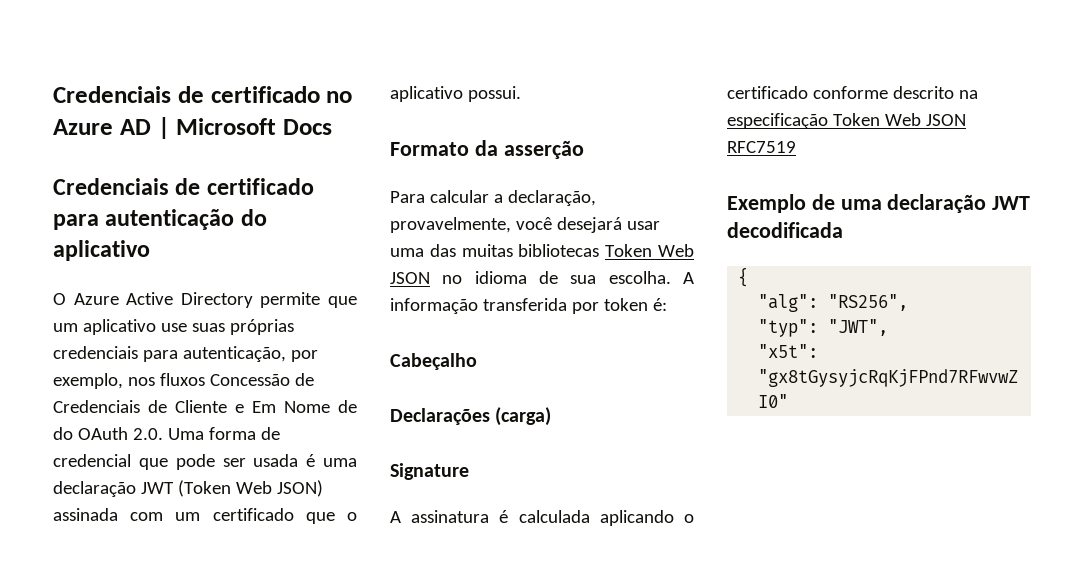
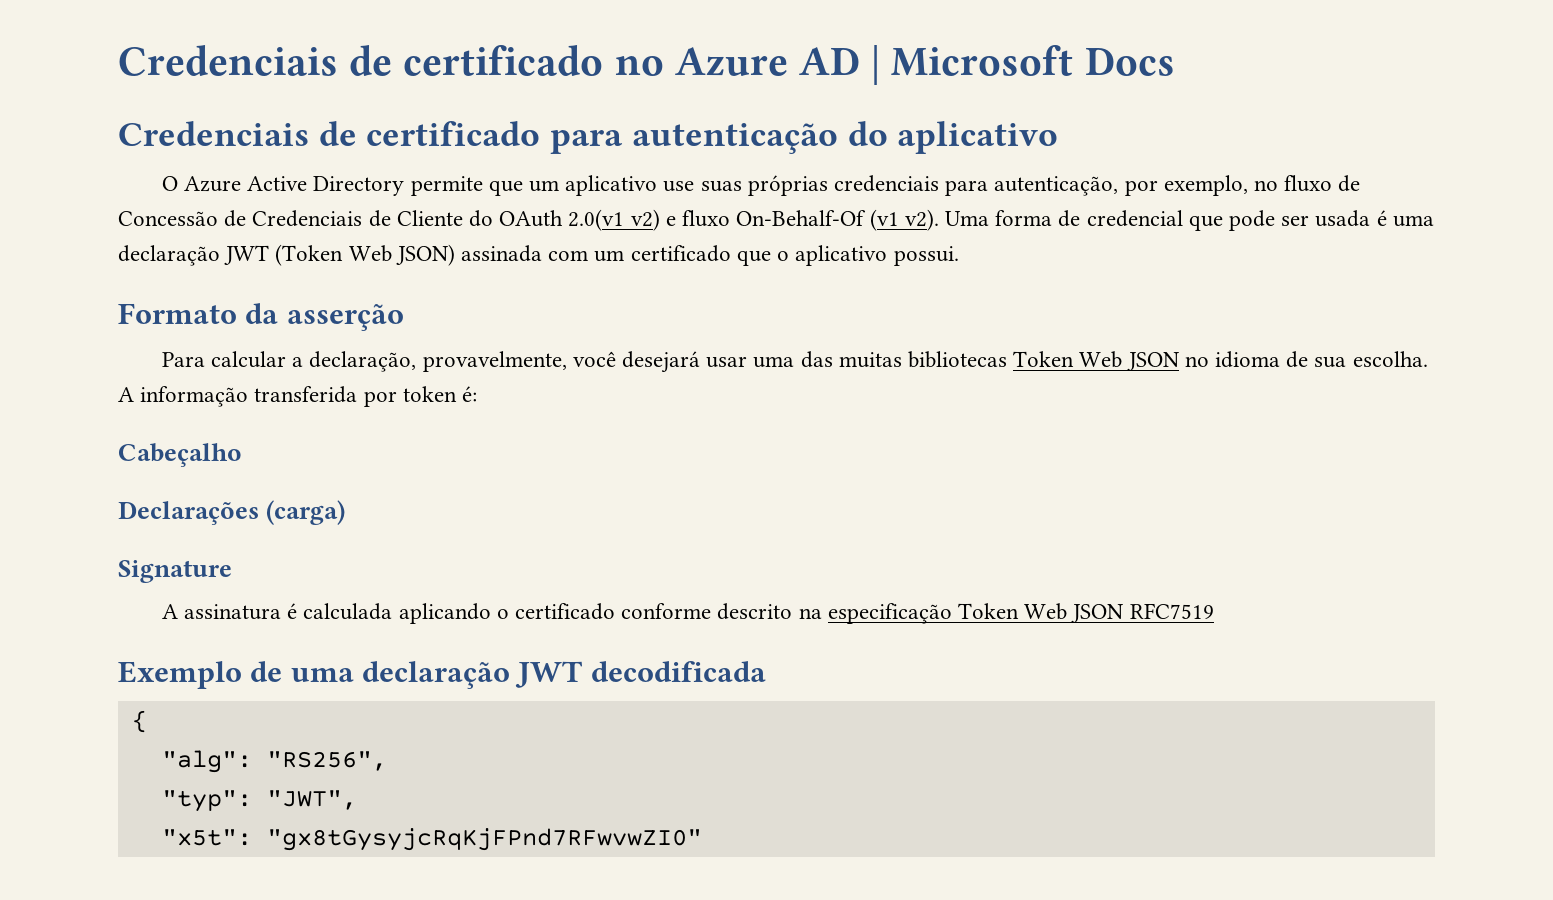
[127,373,205,386] nos fluxos -> [1254,175,1361,192] no fluxo de
[235,400,357,413] [53,427,163,440] e Em Nome de do OAuth 2.0. -> [469,209,939,231] do OAuth 2.0(v1 v2) e fluxo On-Behalf-Of (v1 v2).

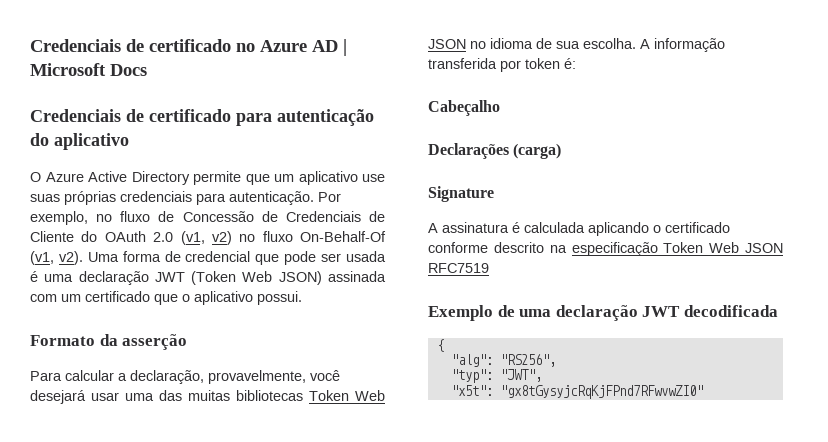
[994,176,1158,196] autenticação, por -> [229,191,341,205] autenticação. Por
[568,209,676,231] 2.0(v1 v2) e -> [153,231,256,245] 2.0 (v1, v2) no
[869,209,899,231] (v1 -> [30,251,54,265] (v1,

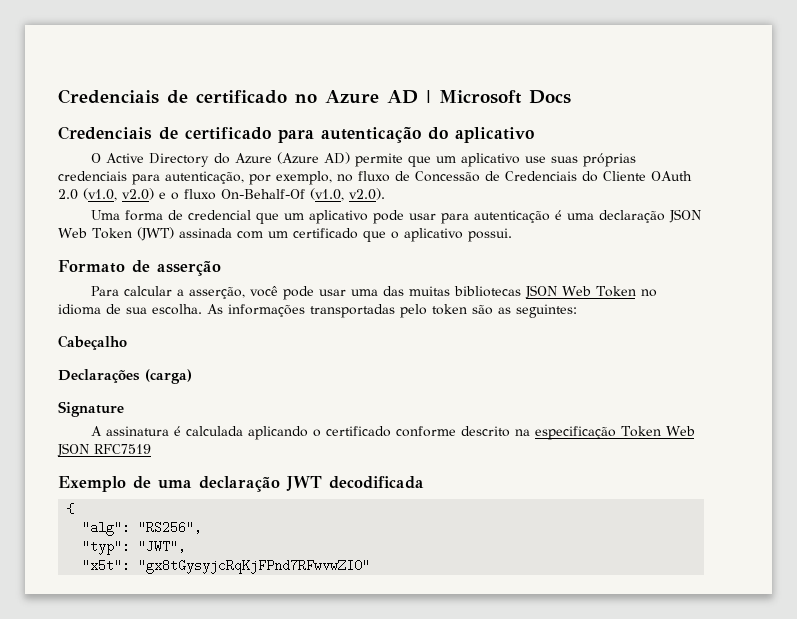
[45,172,84,182] Azure -> (101, 158) none
(190, 178) none -> [213,152,350,164] do Azure (Azure AD)
[229,191,341,205] autenticação. Por -> [165,171,271,185] autenticação, por
[369,211,385,222] [30,231,386,245] [30,251,83,265] de Cliente do OAuth 2.0 (v1, v2) no fluxo On-Behalf-Of (v1, v2). -> [582,171,692,182] [58,188,385,201] do Cliente OAuth 2.0 (v1.0, v2.0) e o fluxo On-Behalf-Of (v1.0, v2.0). //
[284,251,386,265] [30,271,322,285] pode ser usada é uma declaração JWT (Token Web JSON) -> [283,209,701,224] [58,227,174,241] um aplicativo pode usar para autenticação é uma declaração JSON Web Token (JWT)
[99,334,118,346] da -> [132,260,150,273] de
[130,370,340,384] [30,390,86,404] declaração, provavelmente, você desejará -> [188,286,314,300] asserção, você pode
[309,390,385,401] [428,39,466,49] Token Web JSON -> [524,285,636,299] JSON Web Token
[640,38,725,52] [428,58,576,72] A informação transferida por token é: -> [207,304,577,318] As informações transportadas pelo token são as seguintes:

